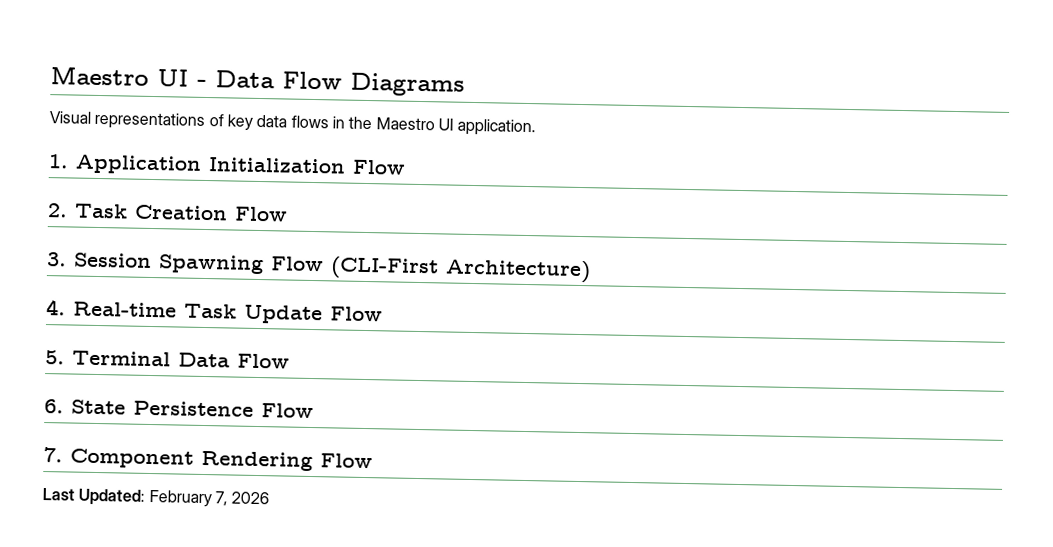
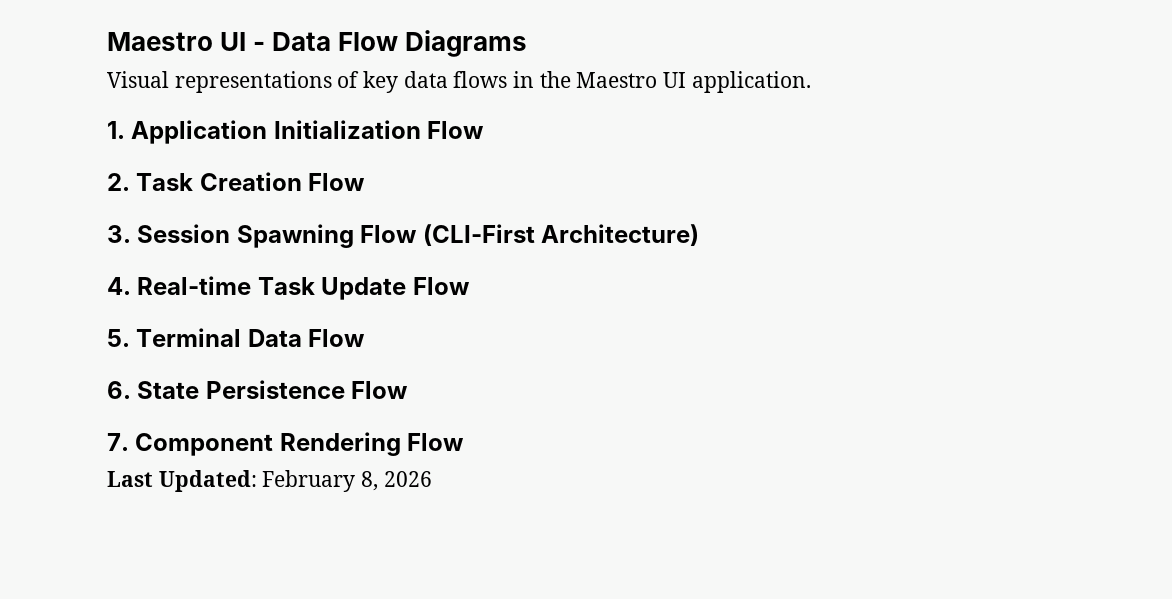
[214,491,228,506] 7, -> [361,471,379,491] 8,

